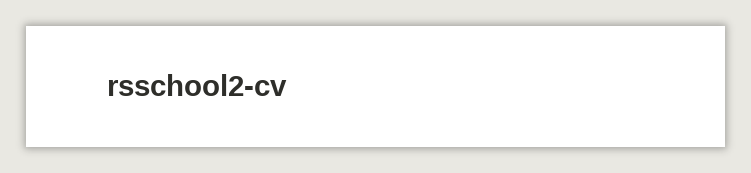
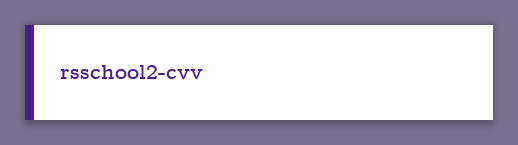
[107,74,287,96] rsschool2-cv -> [60,65,203,79] rsschool2-cvv

